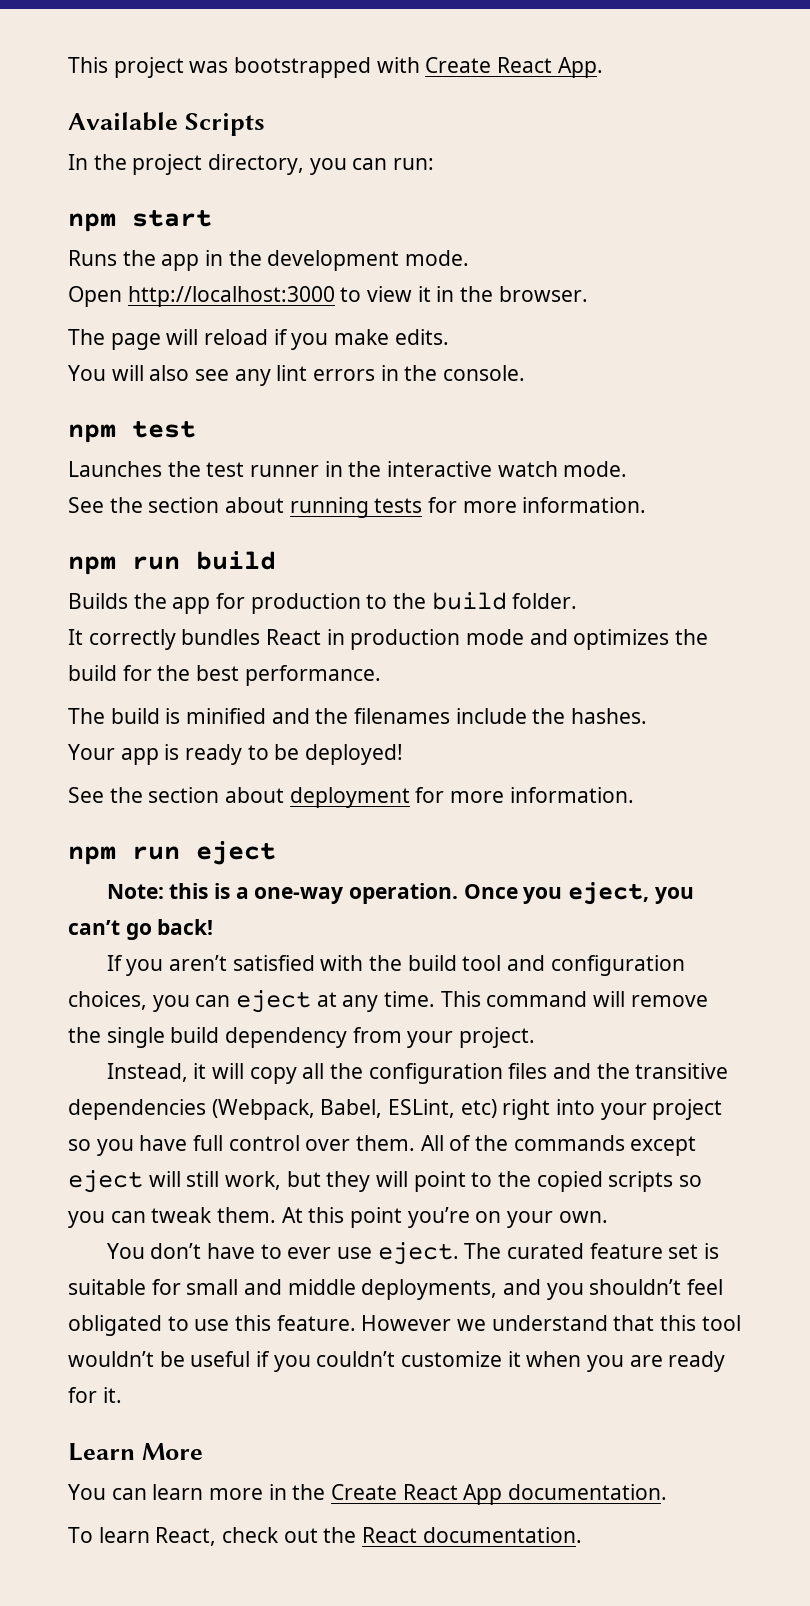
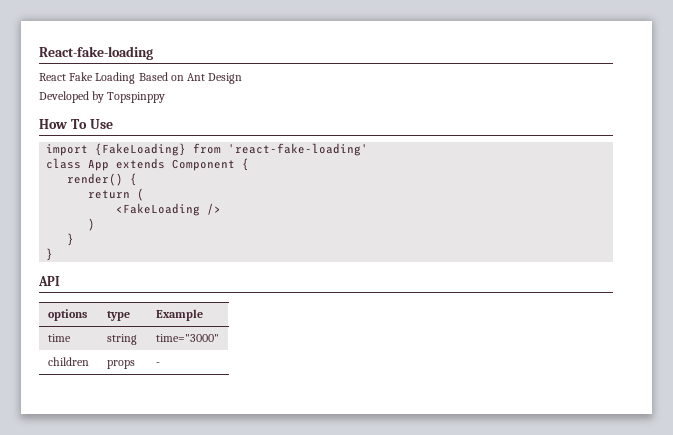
[68,57,603,78] [68,112,265,136] [68,154,435,175] [68,210,212,232] [68,250,470,271] [68,286,588,307] [68,329,449,350] [68,365,526,386] [68,421,196,443] [68,461,628,477] [68,497,647,518] [68,551,276,575] [68,592,578,614] [68,629,709,650] [68,665,381,686] [68,708,648,724] [68,744,404,765] [68,787,634,808] [68,841,276,865] [106,882,694,905] [68,919,214,940] [106,955,685,976] [68,990,708,1013] [68,1027,536,1048] [106,1063,729,1084] [68,1099,723,1120] [68,1135,697,1156] [68,1170,703,1193] [68,1207,608,1228] [106,1242,720,1265] [68,1279,724,1300] [68,1315,741,1336] [68,1351,726,1372] [68,1387,122,1403] [68,1443,203,1461] [68,1484,668,1505] [68,1527,582,1546] This project was bootstrapped with Create React App. // Available Scripts // In the project directory, you can run: // npm start // Runs the app in the development mode. // Open http://localhost:3000 to view it in the browser. // The page will reload if you make edits. // You will also see any lint errors in the console. // npm test // Launches the test runner in the interactive watch mode. // See the section about running tests for more information. // npm run build // Builds the app for production to the build folder. // It correctly bundles React in production mode and optimizes the build for the best performance. // The build is minified and the filenames include the hashes. // Your app is ready to be deployed! // See the section about deployment for more information. // npm run eject // Note: this is a one-way operation. Once you eject, you can’t go back! // If you aren’t satisfied with the build tool and configuration choices, you can eject at any time. This command will remove the single build dependency from your project. // Instead, it will copy all the configuration files and the transitive dependencies (Webpack, Babel, ESLint, etc) right into your project so you have full control over them. All of the commands except eject will still work, but they will point to the copied scripts so you can tweak them. At this point you’re on your own. // You don’t have to ever use eject. The curated feature set is suitable for small and middle deployments, and you shouldn’t feel obligated to use this feature. However we understand that this tool wouldn’t be useful if you couldn’t customize it when you are ready for it. // Learn More // You can learn more in the Create React App documentation. // To learn React, check out the React documentation. -> [39,46,153,60] [39,72,243,84] [39,91,166,103] [39,119,113,129] [46,143,369,156] [46,158,250,171] [67,173,138,186] [88,188,145,201] [116,203,222,216] [88,218,96,231] [67,233,75,246] [46,248,54,261] [38,276,60,286] [47,309,87,321] [106,311,130,321] [155,309,203,321] [47,334,71,342] [106,334,137,345] [155,334,219,342] [47,357,89,366] [106,360,135,369] [155,362,160,366] React-fake-loading // React Fake Loading Based on Ant Design // Developed by Topspinppy // How To Use // import {FakeLoading} from 'react-fake-loading' // class App extends Component { // render() { // return ( // <FakeLoading /> // ) // } // } // API // options | type | Example // time | string | time="3000" // children | props | -

